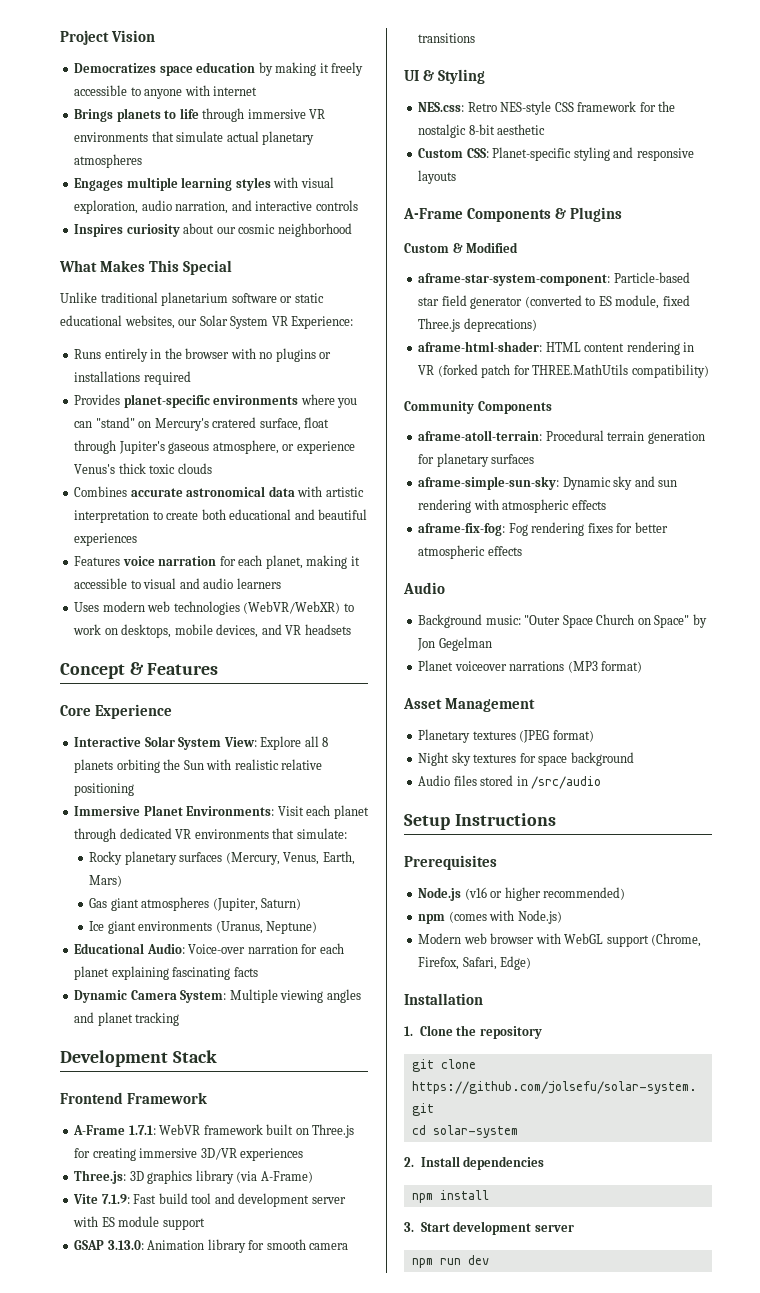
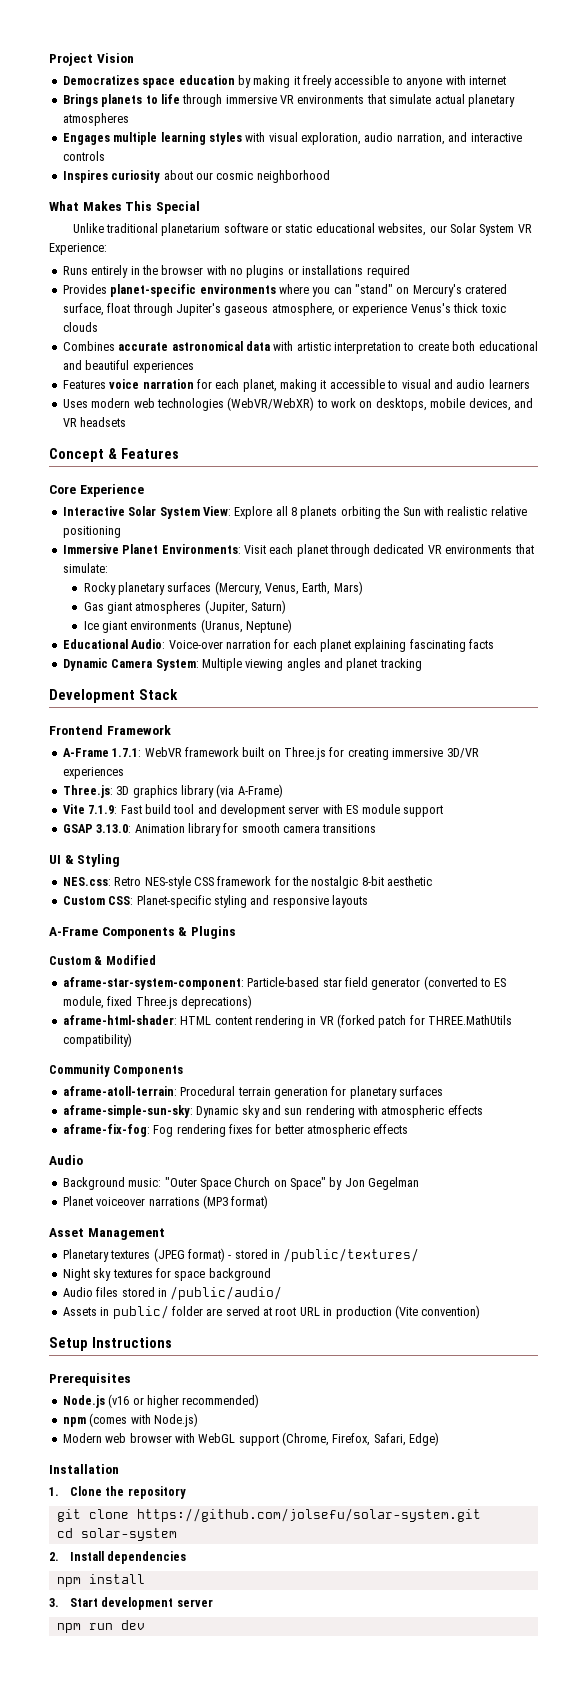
(594, 736) none -> [228,1248,420,1262] - stored in /public/textures/
[531,776,602,789] /src/audio -> [170,1286,283,1300] [62,1305,481,1319] /public/audio/ // Assets in public/ folder are served at root URL in production (Vite convention)

